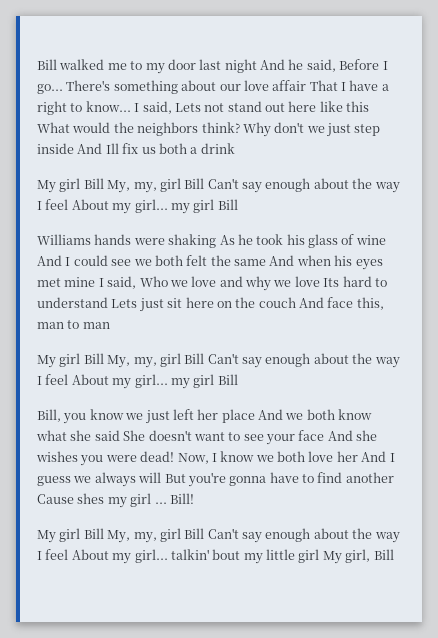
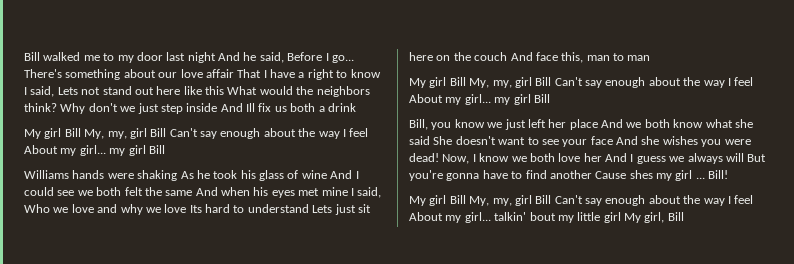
[85,101,131,112] know... -> [350,69,381,78] know

